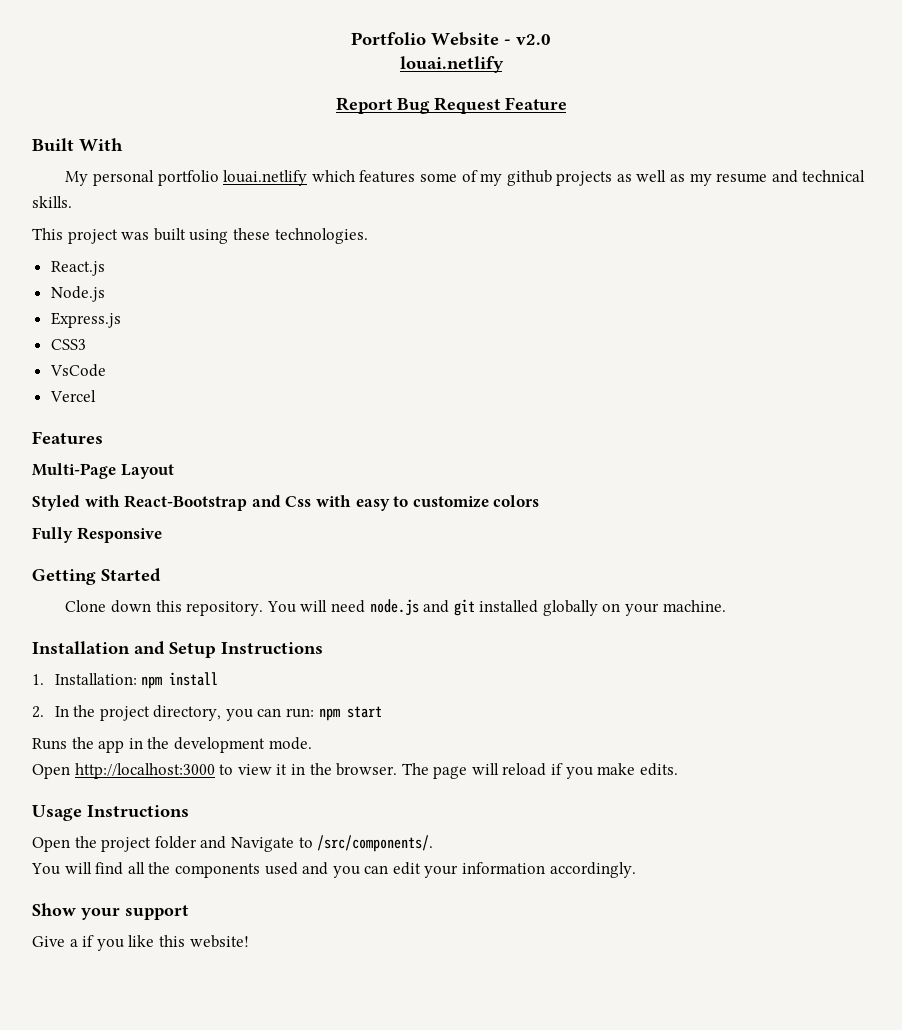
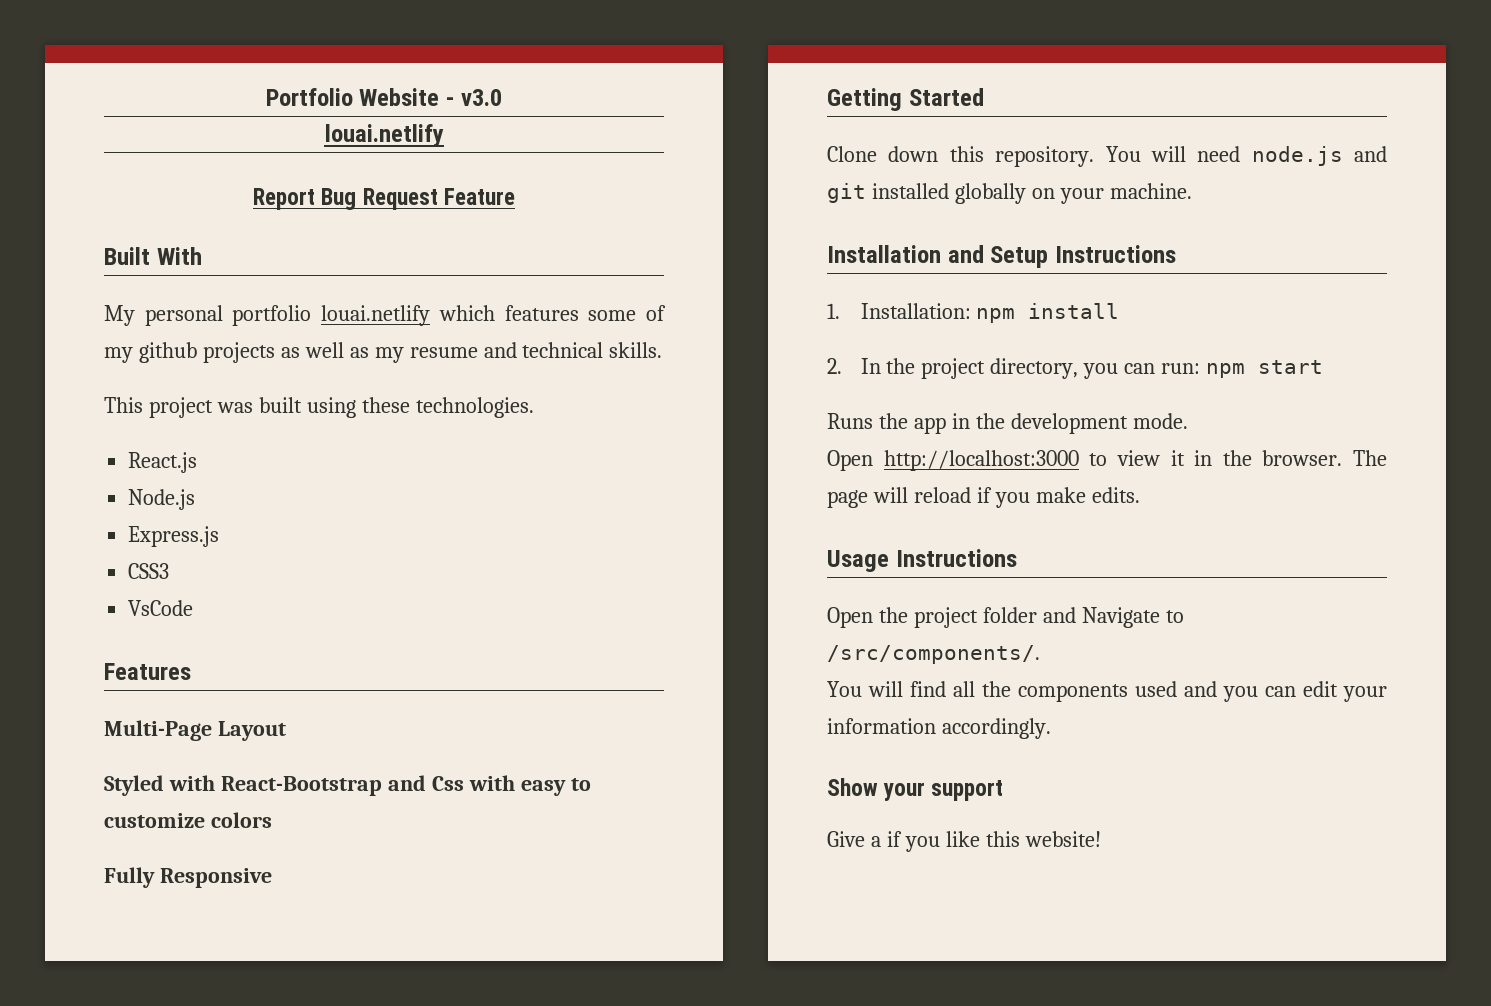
[516,34,551,45] v2.0 -> [461,89,503,106] v3.0
[49,390,96,402] // Vercel -> (194, 608) none

